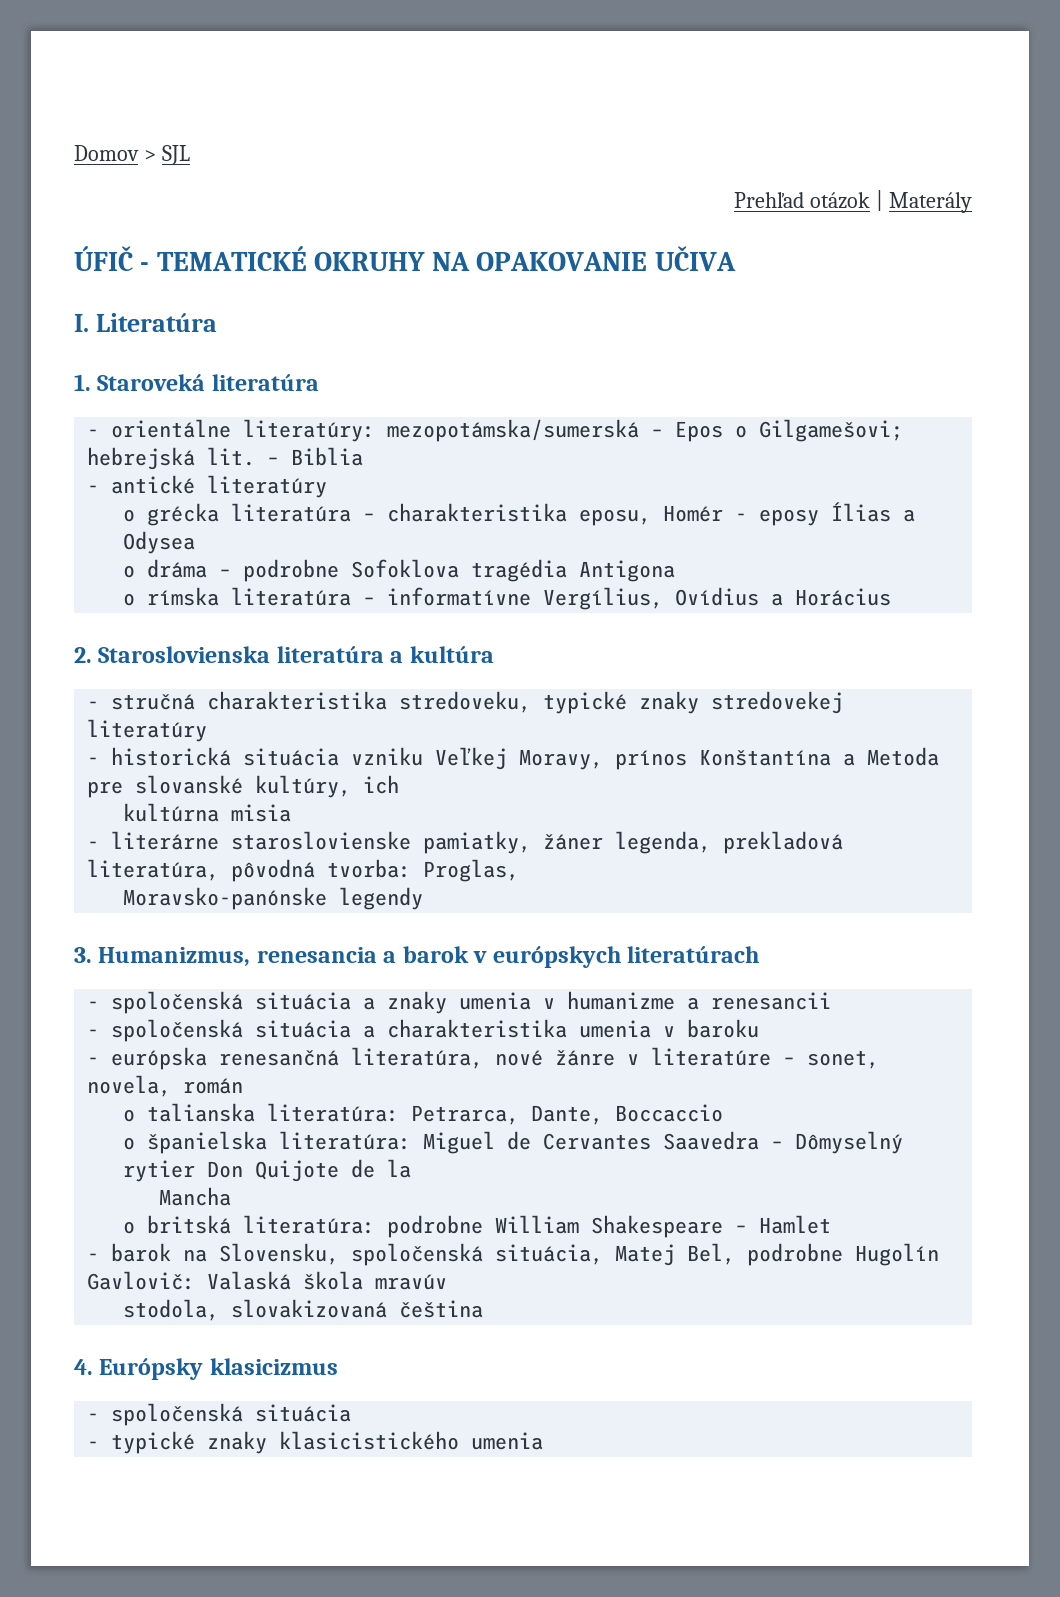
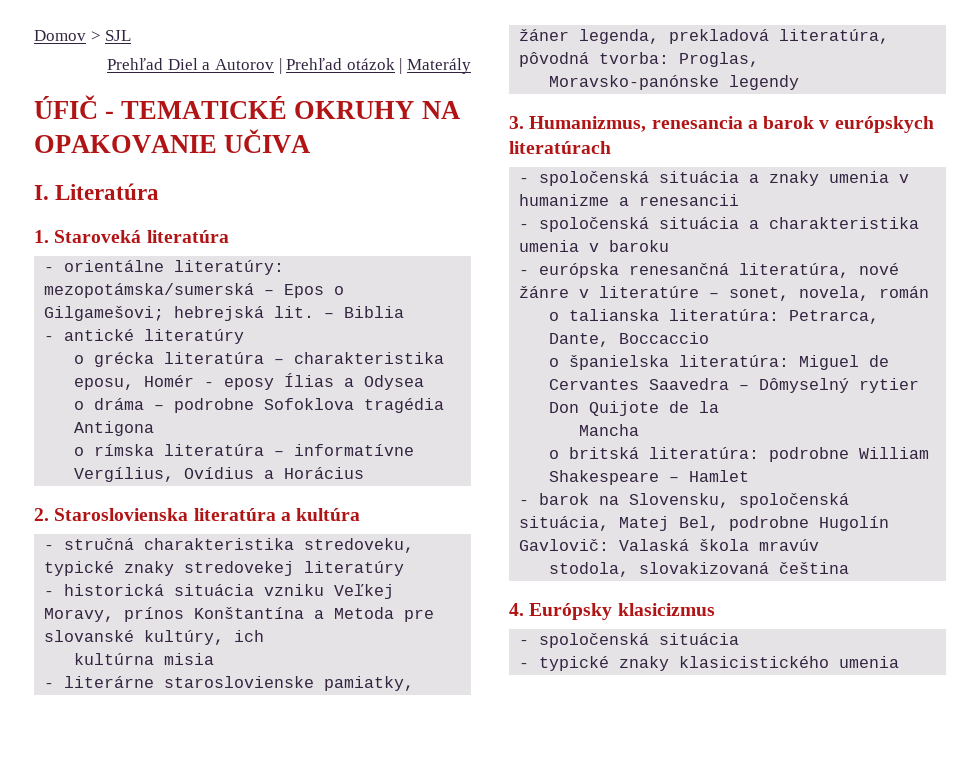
(805, 200) none -> [167,58,343,74] Diel a Autorov | Prehľad

